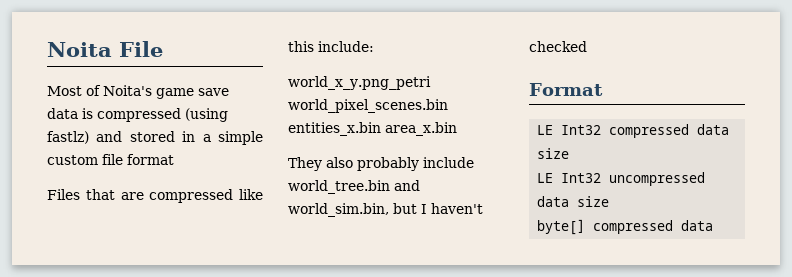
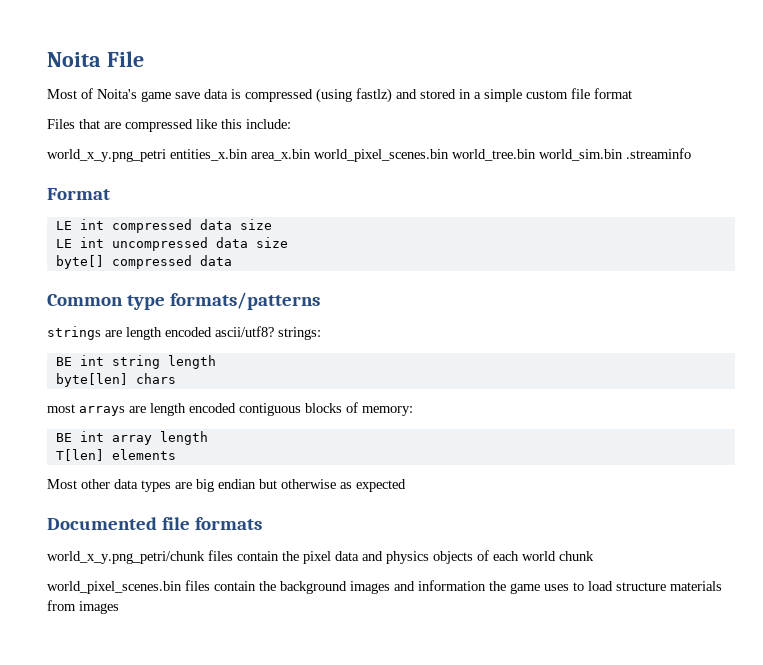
[288,99,448,113] world_pixel_scenes.bin -> (166, 155) none
[288,157,474,171] [288,180,420,194] [288,203,483,217] [529,41,587,52] // They also probably include world_tree.bin and world_sim.bin, but I haven't checked -> [314,148,691,162] world_pixel_scenes.bin world_tree.bin world_sim.bin .streaminfo
[561,125,602,135] Int32 -> [79,219,104,230] int
[561,173,602,183] Int32 -> [79,237,104,248] int
(714, 225) none -> [47,292,320,310] [47,326,321,340] [55,355,216,369] [55,373,176,387] [47,402,413,416] [55,431,208,445] [55,449,176,461] [47,479,406,492] [47,517,262,530] [47,550,594,564] [47,580,722,594] [47,600,119,614] // Common type formats/patterns // strings are length encoded ascii/utf8? strings: // BE int string length // byte[len] chars // most arrays are length encoded contiguous blocks of memory: // BE int array length // T[len] elements // Most other data types are big endian but otherwise as expected // Documented file formats // world_x_y.png_petri/chunk files contain the pixel data and physics objects of each world chunk // world_pixel_scenes.bin files contain the background images and information the game uses to load structure materials from images

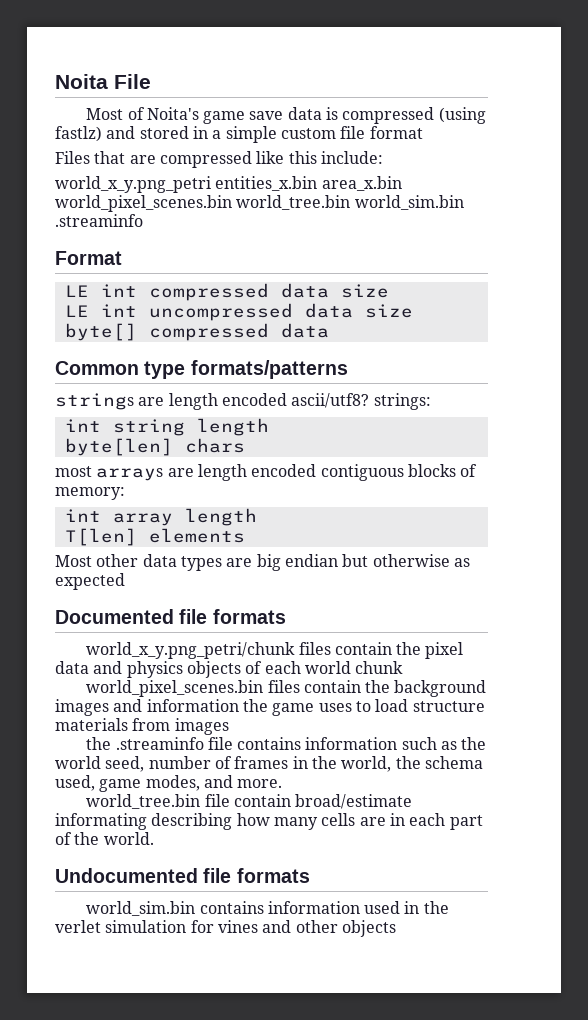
[55,357,72,366] BE -> (431, 401) none
[55,433,72,442] BE -> (125, 493) none
(119, 607) none -> [86,737,487,750] [55,756,483,772] [55,775,283,792] [86,794,413,809] [55,813,483,830] [55,832,154,845] [55,868,310,883] [86,901,449,916] [55,920,396,937] // the .streaminfo file contains information such as the world seed, number of frames in the world, the schema used, game modes, and more. // world_tree.bin file contain broad/estimate informating describing how many cells are in each part of the world. // Undocumented file formats // world_sim.bin contains information used in the verlet simulation for vines and other objects

